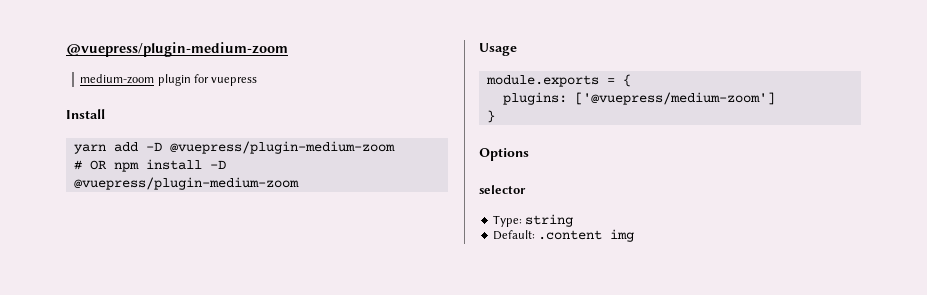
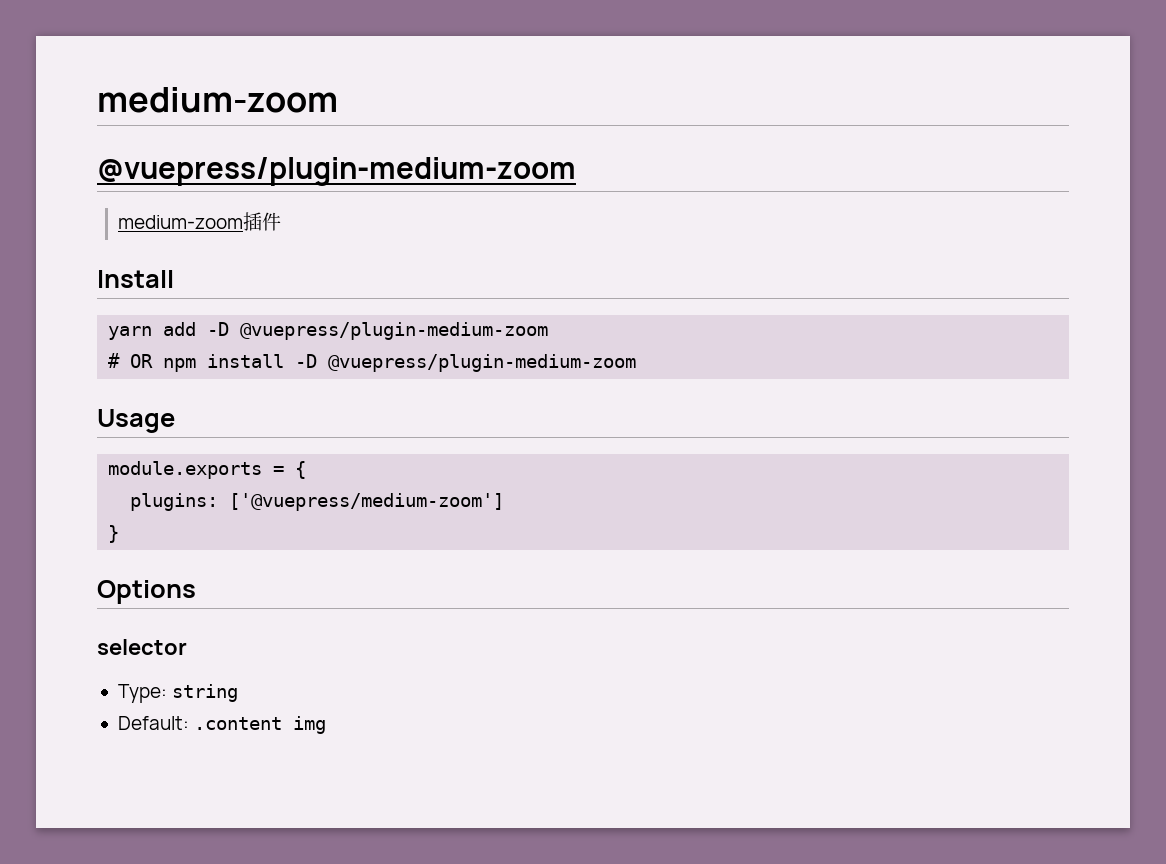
(66, 49) none -> [97,87,338,113] medium-zoom //
[157,74,258,86] plugin for vuepress -> [243,212,282,231] 插件

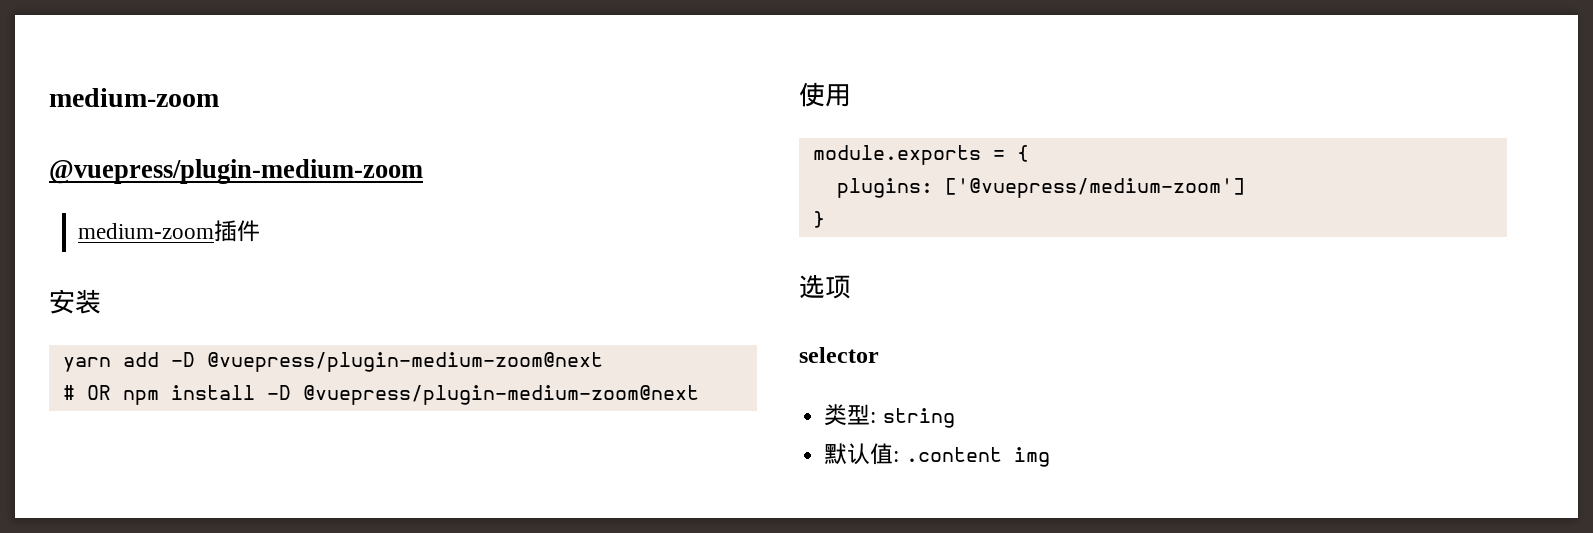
[97,270,174,288] Install -> [49,289,101,314] 安装
[240,322,549,340] @vuepress/plugin-medium-zoom -> [206,352,603,372] @vuepress/plugin-medium-zoom@next
[328,354,637,372] [97,409,175,433] @vuepress/plugin-medium-zoom // Usage -> [302,385,699,405] [799,82,851,107] @vuepress/plugin-medium-zoom@next // 使用
[97,580,196,604] Options -> [799,274,851,299] 选项
[117,684,167,703] Type: -> [824,404,877,426] 类型:
[117,716,189,730] Default: -> [824,443,900,465] 默认值:

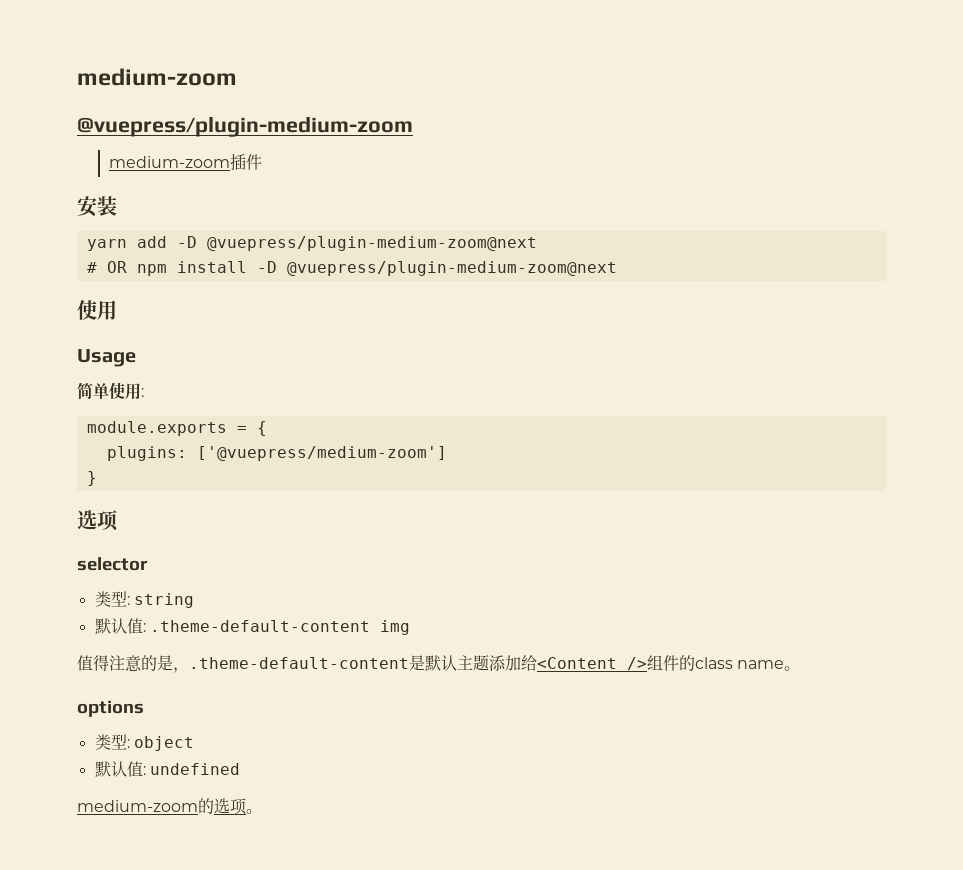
(851, 95) none -> [77,349,136,367] [77,382,144,400] // Usage // 简单使用:
[905,447,1002,462] .content -> [149,620,370,632] .theme-default-content
(1050, 457) none -> [77,655,801,673] [77,700,144,717] [94,734,194,751] [94,761,240,777] [77,798,262,815] // 值得注意的是，.theme-default-content是默认主题添加给<Content />组件的class name。 // options // 类型: object // 默认值: undefined // medium-zoom的选项。

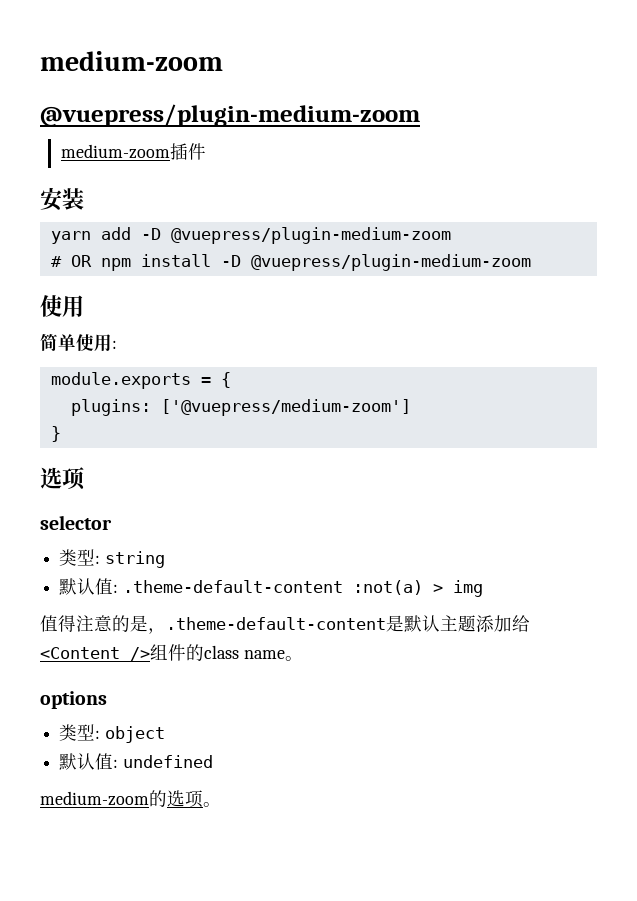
[206,236,537,251] @vuepress/plugin-medium-zoom@next -> [170,227,451,244] @vuepress/plugin-medium-zoom
[286,261,617,276] [77,300,117,320] [77,349,136,367] @vuepress/plugin-medium-zoom@next // 使用 // Usage -> [250,254,531,271] [40,295,84,317] @vuepress/plugin-medium-zoom // 使用
(370, 626) none -> [352,580,443,595] :not(a) >

